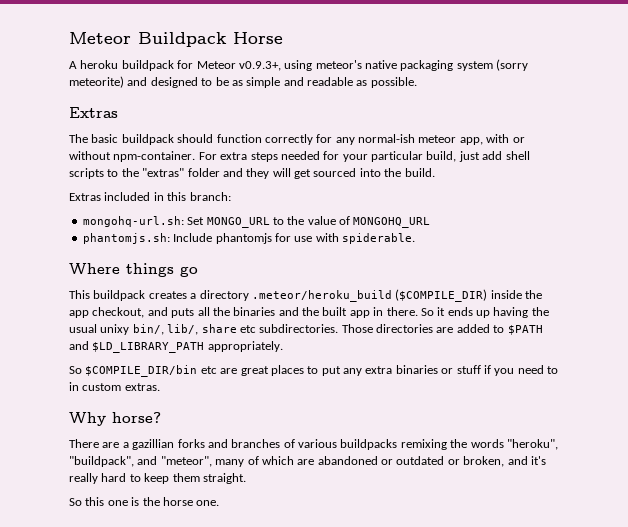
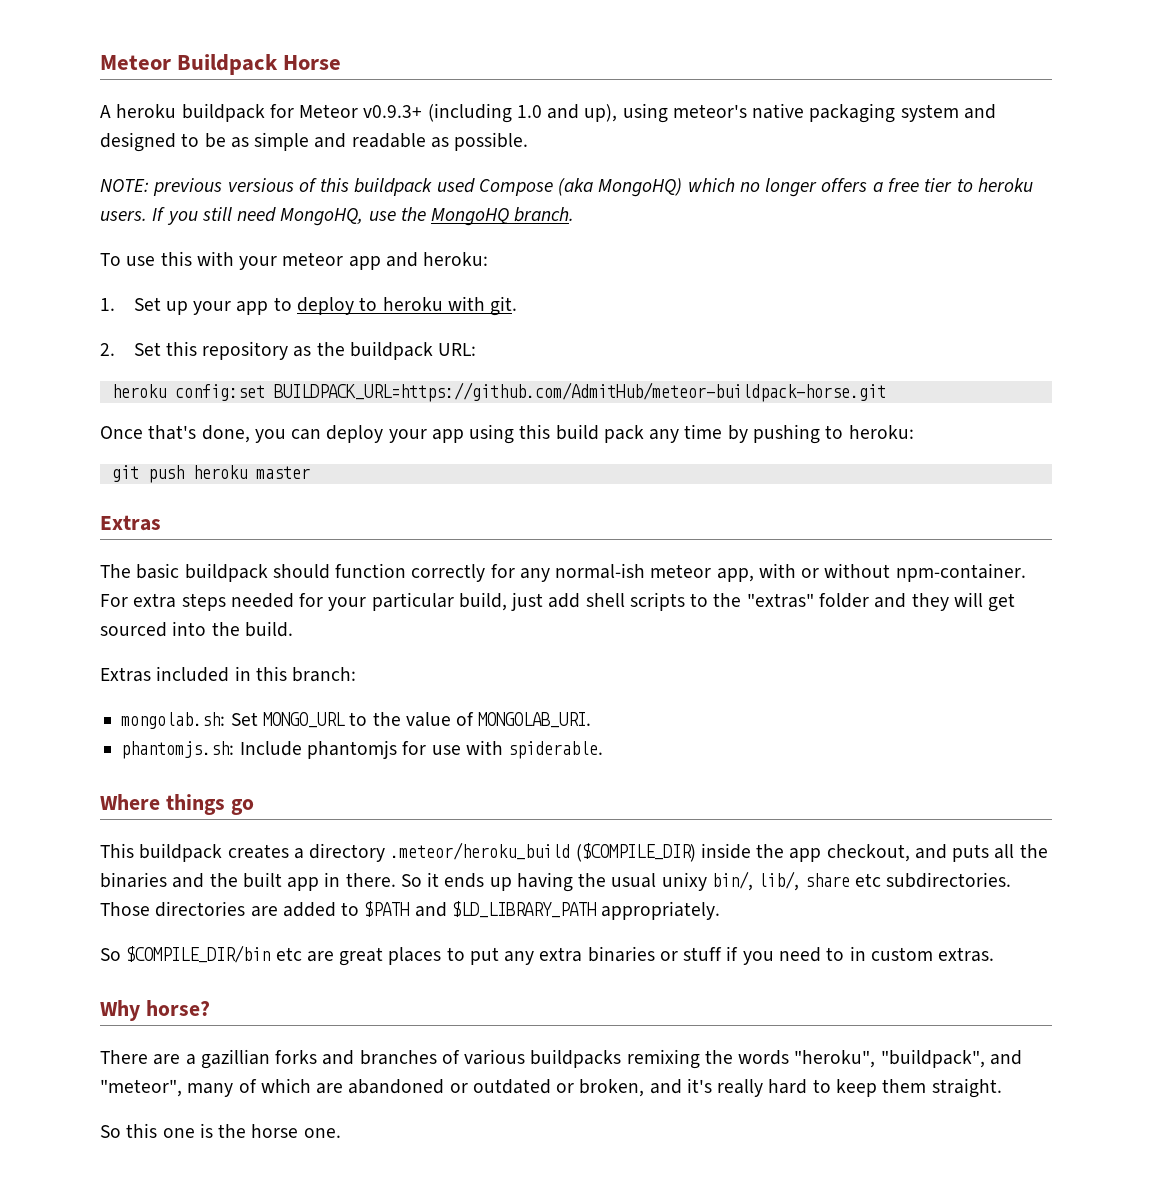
[238,61,281,71] v0.9.3+, -> [363,103,618,123] v0.9.3+ (including 1.0 and up),
[496,59,529,71] [69,76,124,88] (sorry meteorite) -> (959, 113) none
(417, 82) none -> [100,178,1033,197] [100,207,575,226] [100,251,489,270] [100,296,518,316] [100,341,477,360] [111,382,886,402] [100,424,914,444] [111,465,310,483] // NOTE: previous versious of this buildpack used Compose (aka MongoHQ) which no longer offers a free tier to heroku users. If you still need MongoHQ, use the MongoHQ branch. // To use this with your meteor app and heroku: // 1. Set up your app to deploy to heroku with git. // 2. Set this repository as the buildpack URL: // heroku config:set BUILDPACK_URL=https://github.com/AdmitHub/meteor-buildpack-horse.git // Once that's done, you can deploy your app using this build pack any time by pushing to heroku: // git push heroku master
[82,216,184,227] mongohq-url.sh: -> [121,712,226,729] mongolab.sh:
[353,217,431,228] MONGOHQ_URL -> [478,712,592,728] MONGOLAB_URI.

